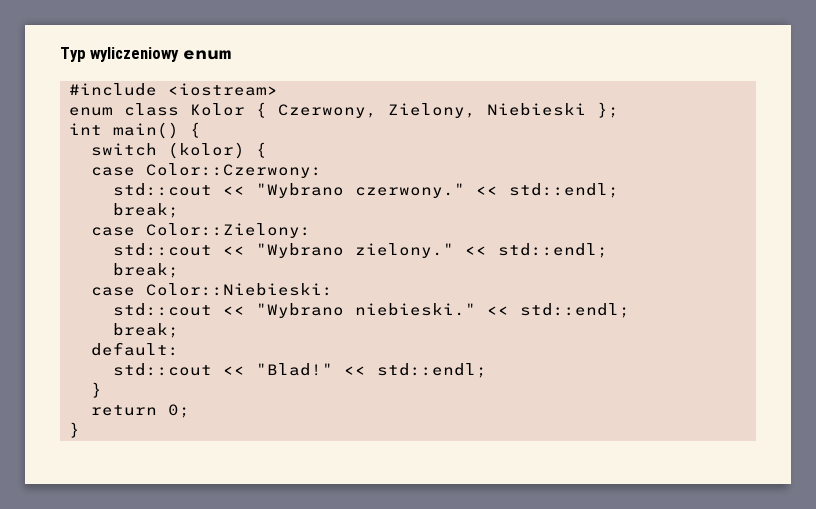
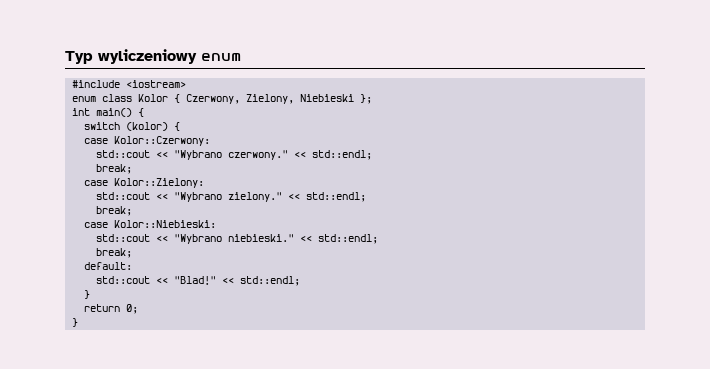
[146,163,322,178] Color::Czerwony: -> [114,136,211,146] Kolor::Czerwony:
[146,223,311,238] Color::Zielony: -> [114,178,205,188] Kolor::Zielony:
[146,283,333,296] Color::Niebieski: -> [114,220,217,228] Kolor::Niebieski:

